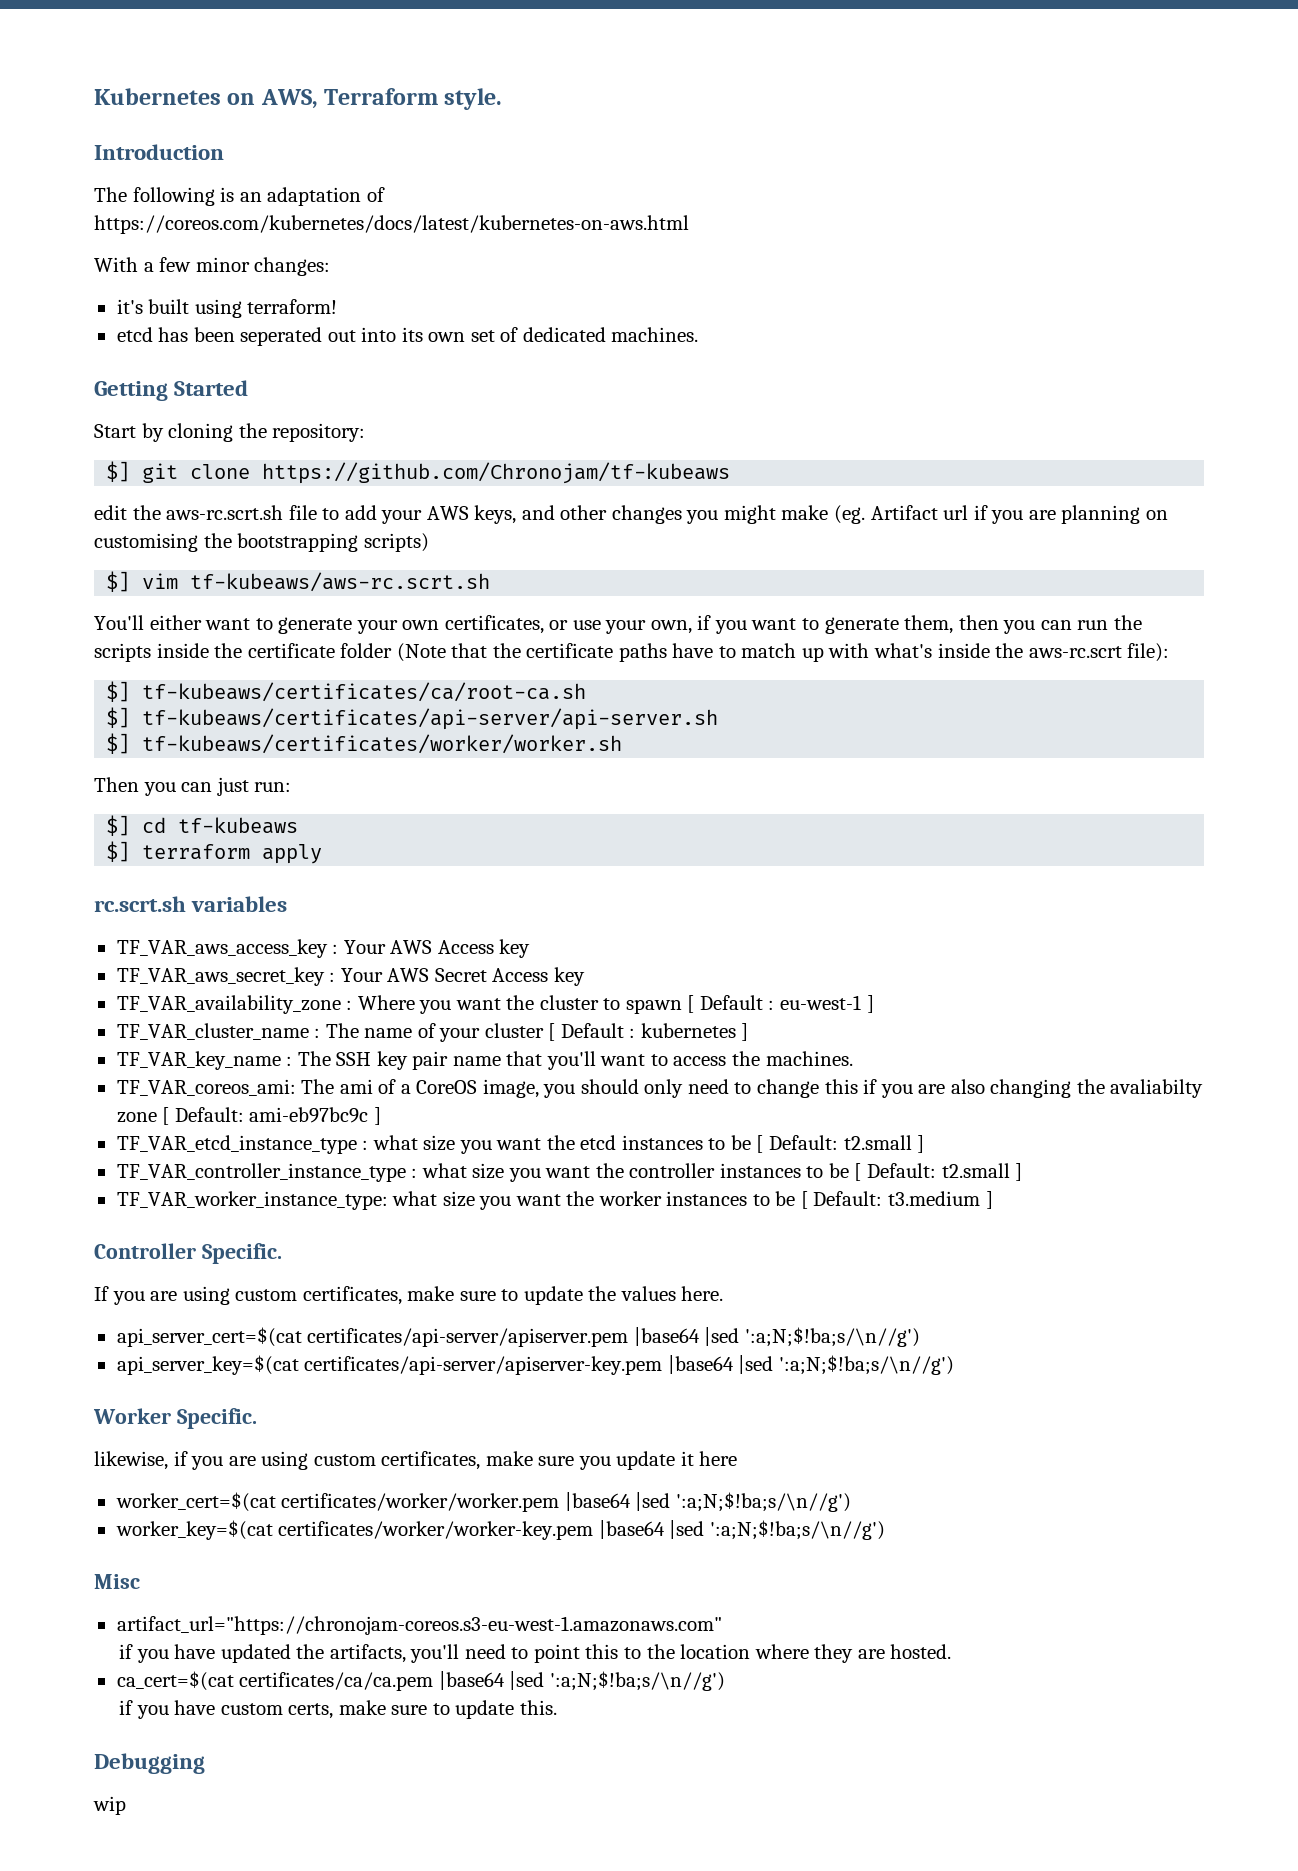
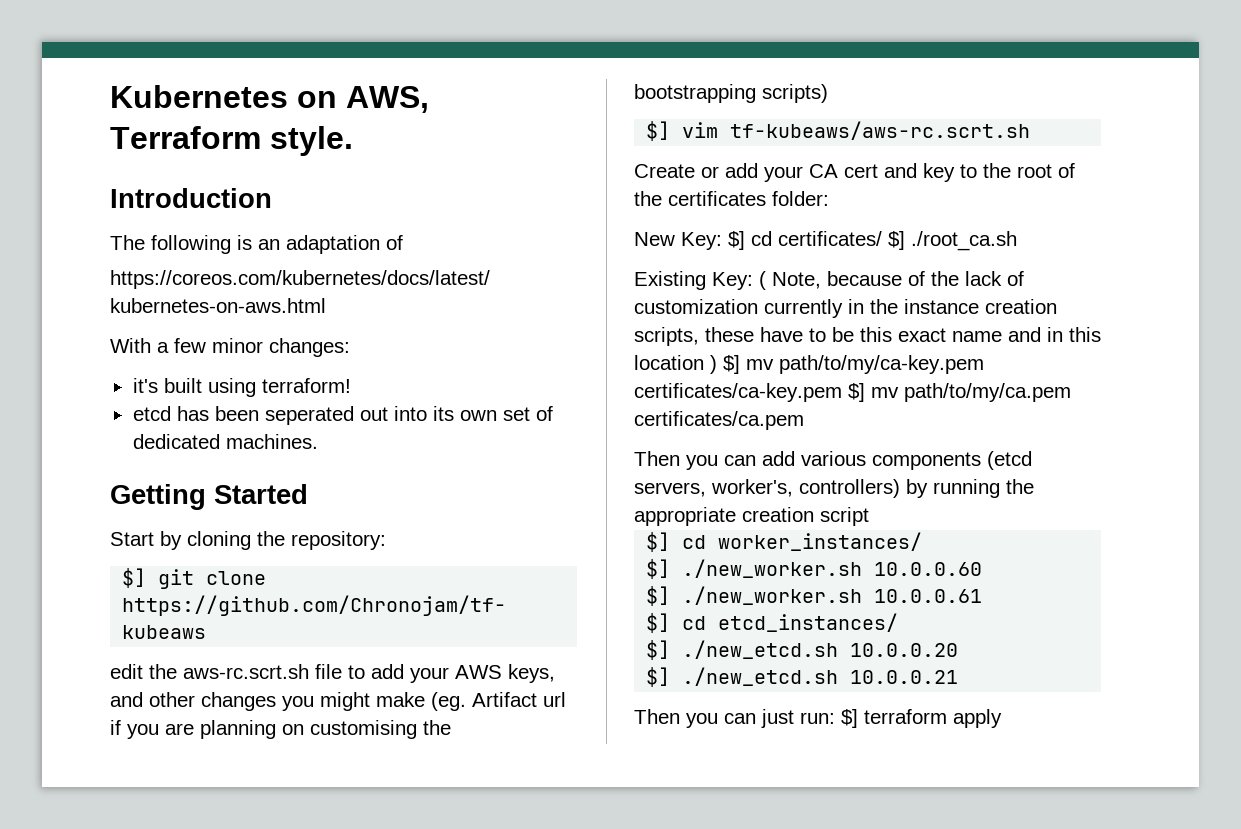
[94,615,1142,634] [94,643,1170,662] [106,681,587,702] [106,707,719,730] [106,733,623,754] You'll either want to generate your own certificates, or use your own, if you want to generate them, then you can run the scripts inside the certificate folder (Note that the certificate paths have to match up with what's inside the aws-rc.scrt file): // $] tf-kubeaws/certificates/ca/root-ca.sh // $] tf-kubeaws/certificates/api-server/api-server.sh // $] tf-kubeaws/certificates/worker/worker.sh -> [634,163,1075,182] [634,191,829,206] [634,231,1017,251] [634,271,1024,290] [634,299,1057,318] [634,327,1101,346] [634,355,984,374] [634,383,1071,402] [634,411,804,430] [634,451,1032,470] [634,479,1034,498] [634,507,869,526] [646,532,923,552] [646,559,983,579] [646,586,983,606] [646,613,899,633] [646,640,959,660] [646,667,959,687] Create or add your CA cert and key to the root of the certificates folder: // New Key: $] cd certificates/ $] ./root_ca.sh // Existing Key: ( Note, because of the lack of customization currently in the instance creation scripts, these have to be this exact name and in this location ) $] mv path/to/my/ca-key.pem certificates/ca-key.pem $] mv path/to/my/ca.pem certificates/ca.pem // Then you can add various components (etcd servers, worker's, controllers) by running the appropriate creation script // $] cd worker_instances/ // $] ./new_worker.sh 10.0.0.60 // $] ./new_worker.sh 10.0.0.61 // $] cd etcd_instances/ // $] ./new_etcd.sh 10.0.0.20 // $] ./new_etcd.sh 10.0.0.21
[106,815,299,836] // $] cd tf-kubeaws // -> (835, 718) none
[94,896,288,912] [116,939,531,958] [116,967,585,986] [116,995,874,1014] [116,1023,749,1042] [116,1051,853,1070] [116,1079,1204,1098] [116,1107,381,1125] [116,1135,925,1154] [116,1163,1023,1182] [116,1191,993,1210] [94,1243,282,1264] [94,1286,724,1305] [116,1327,920,1347] [116,1355,954,1375] [93,1408,257,1429] [94,1451,738,1470] [115,1492,851,1512] [115,1520,885,1540] [94,1574,140,1589] [116,1616,722,1635] [119,1644,952,1663] [116,1671,725,1691] [119,1700,557,1719] [94,1753,205,1774] [93,1796,126,1815] // rc.scrt.sh variables // TF_VAR_aws_access_key : Your AWS Access key // TF_VAR_aws_secret_key : Your AWS Secret Access key // TF_VAR_availability_zone : Where you want the cluster to spawn [ Default : eu-west-1 ] // TF_VAR_cluster_name : The name of your cluster [ Default : kubernetes ] // TF_VAR_key_name : The SSH key pair name that you'll want to access the machines. // TF_VAR_coreos_ami: The ami of a CoreOS image, you should only need to change this if you are also changing the avaliabilty zone [ Default: ami-eb97bc9c ] // TF_VAR_etcd_instance_type : what size you want the etcd instances to be [ Default: t2.small ] // TF_VAR_controller_instance_type : what size you want the controller instances to be [ Default: t2.small ] // TF_VAR_worker_instance_type: what size you want the worker instances to be [ Default: t3.medium ] // Controller Specific. // If you are using custom certificates, make sure to update the values here. // api_server_cert=$(cat certificates/api-server/apiserver.pem |base64 |sed ':a;N;$!ba;s/\n//g') // api_server_key=$(cat certificates/api-server/apiserver-key.pem |base64 |sed ':a;N;$!ba;s/\n//g') // Worker Specific. // likewise, if you are using custom certificates, make sure you update it here // worker_cert=$(cat certificates/worker/worker.pem |base64 |sed ':a;N;$!ba;s/\n//g') // worker_key=$(cat certificates/worker/worker-key.pem |base64 |sed ':a;N;$!ba;s/\n//g') // Misc // artifact_url="https://chronojam-coreos.s3-eu-west-1.amazonaws.com" // if you have updated the artifacts, you'll need to point this to the location where they are hosted. // ca_cert=$(cat certificates/ca/ca.pem |base64 |sed ':a;N;$!ba;s/\n//g') // if you have custom certs, make sure to update this. // Debugging // wip -> (1002, 718) none

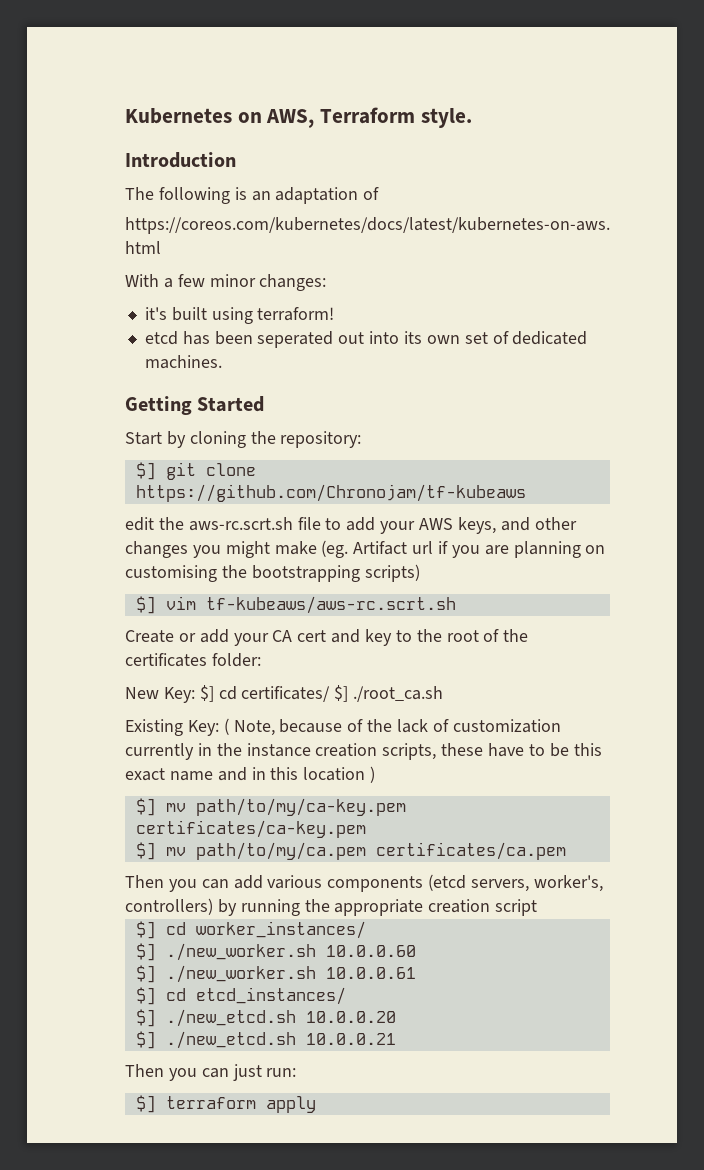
(717, 364) none -> (376, 774) //
(842, 392) none -> (366, 829) //
(835, 718) none -> (297, 1072) //

